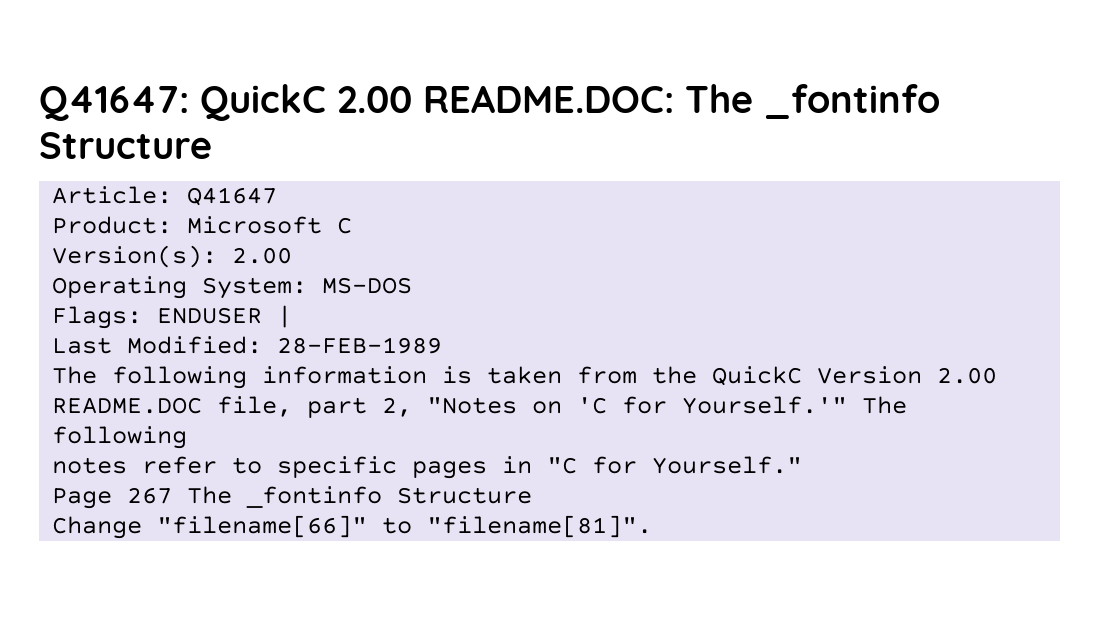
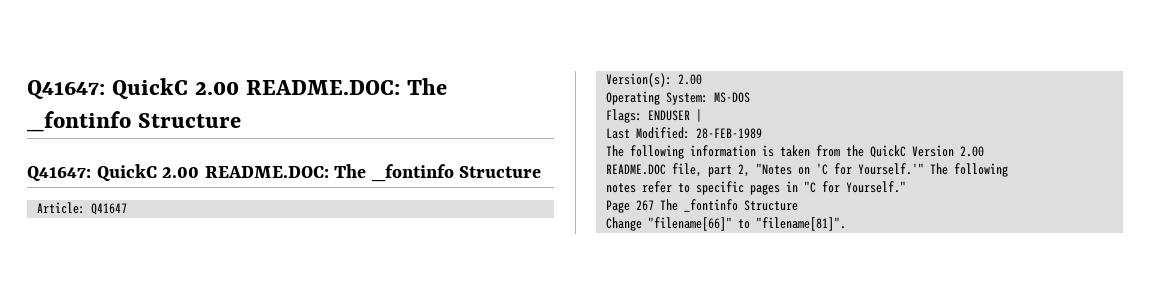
[39,84,940,121] [39,132,212,159] Q41647: QuickC 2.00 README.DOC: The _fontinfo Structure -> [27,78,448,99] [27,111,242,132] [27,164,542,182] Q41647: QuickC 2.00 README.DOC: The _fontinfo Structure // Q41647: QuickC 2.00 README.DOC: The _fontinfo Structure
[51,216,352,234] // Product: Microsoft C -> (127, 209) none

